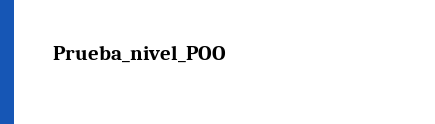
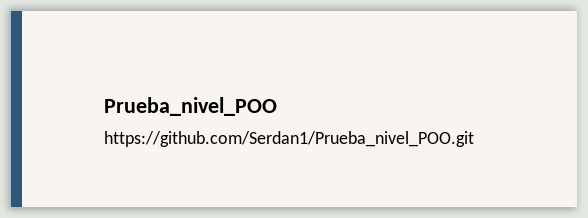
(226, 54) none -> [104,131,474,147] // https://github.com/Serdan1/Prueba_nivel_POO.git

